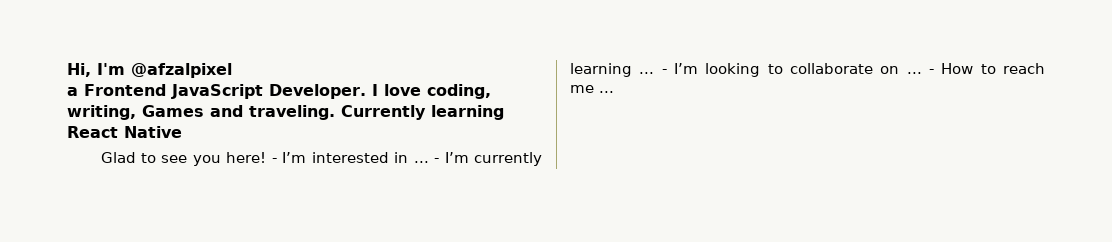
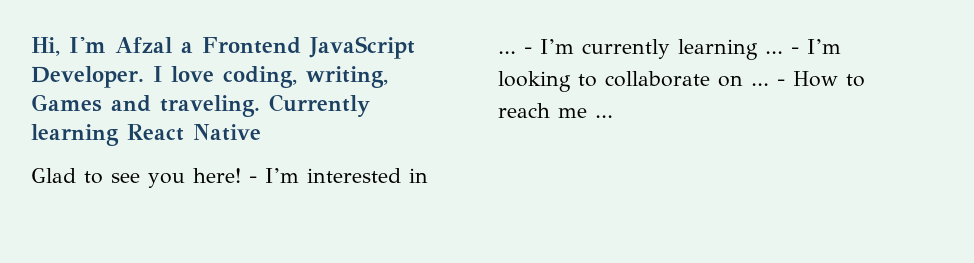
[131,63,232,78] @afzalpixel // -> [115,37,172,53] Afzal

